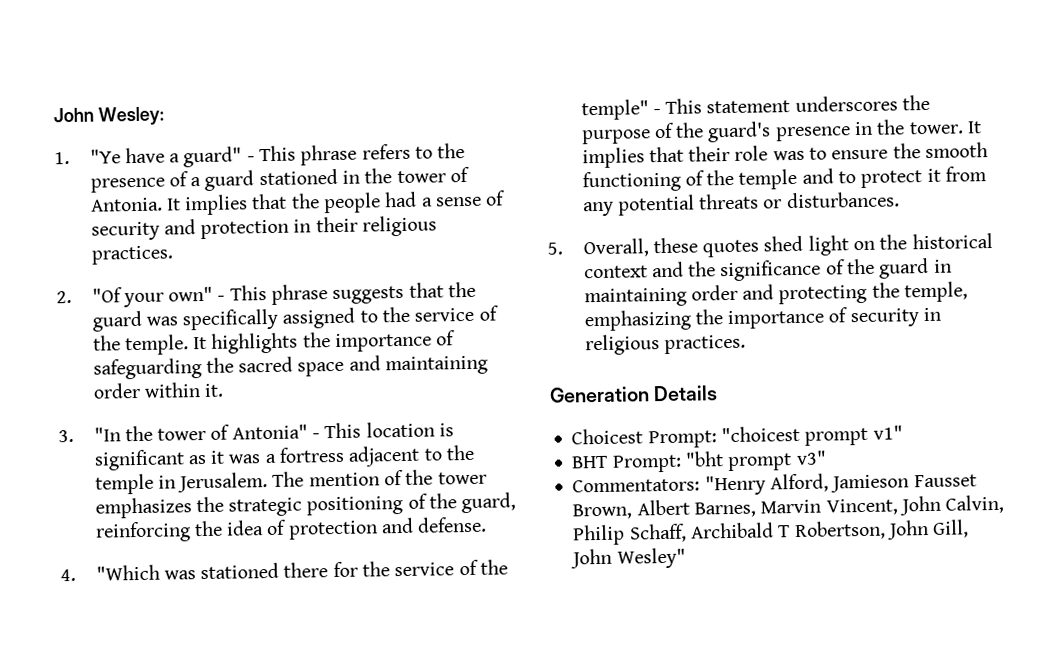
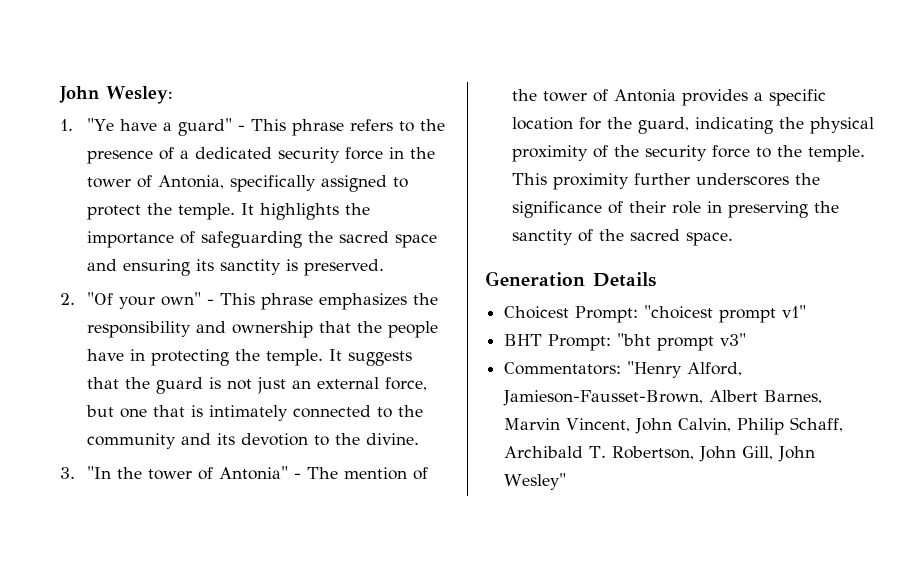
[204,168,338,191] guard stationed -> [194,147,383,163] dedicated security force
[90,190,507,216] [90,215,438,241] [90,245,173,265] [56,281,476,308] [91,305,499,332] Antonia. It implies that the people had a sense of security and protection in their religious practices. // 2. "Of your own" - This phrase suggests that the guard was specifically assigned to the service of -> [157,175,408,192] [86,205,141,220] Antonia, specifically assigned to protect
[385,355,489,376] [92,382,225,399] maintaining order within it. -> [122,259,384,276] [60,292,438,310] [86,321,438,338] [86,349,412,366] [86,377,427,394] [85,405,423,421] [86,433,419,449] ensuring its sanctity is preserved. // 2. "Of your own" - This phrase emphasizes the responsibility and ownership that the people have in protecting the temple. It suggests that the guard is not just an external force, but one that is intimately connected to the community and its devotion to the divine.
[324,421,454,439] [93,444,475,471] [94,472,269,495] This location is significant as it was a fortress adjacent to the temple in Jerusalem. -> (301, 476) none
[94,492,517,519] [94,516,488,543] [60,559,508,582] [580,94,931,121] [581,119,982,145] [581,142,988,169] [581,166,987,193] [582,191,900,217] [547,232,993,258] [583,257,952,282] [583,281,969,308] [583,307,942,332] [584,334,746,356] emphasizes the strategic positioning of the guard, reinforcing the idea of protection and defense. // 4. "Which was stationed there for the service of the temple" - This statement underscores the purpose of the guard's presence in the tower. It implies that their role was to ensure the smooth functioning of the temple and to protect it from any potential threats or disturbances. // 5. Overall, these quotes shed light on the historical context and the significance of the guard in maintaining order and protecting the temple, emphasizing the importance of security in religious practices. -> [592,89,826,106] [511,117,874,134] [511,145,865,162] [511,173,820,190] [511,201,839,218] [511,229,733,246] of Antonia provides a specific location for the guard, indicating the physical proximity of the security force to the temple. This proximity further underscores the significance of their role in preserving the sanctity of the sacred space.
[830,474,977,493] [572,503,633,520] Jamieson Fausset Brown, -> [503,390,704,406] Jamieson-Fausset-Brown,
[778,525,791,538] T -> [589,446,607,458] T.

